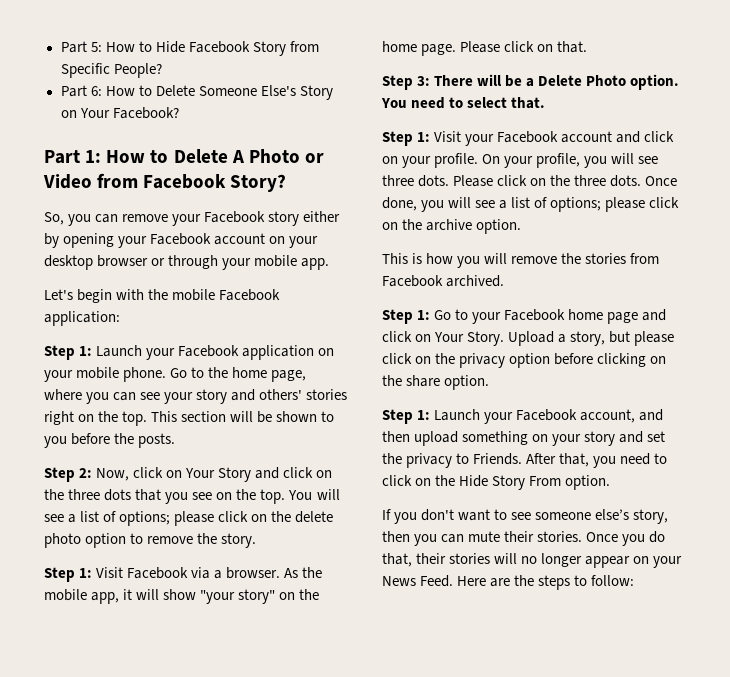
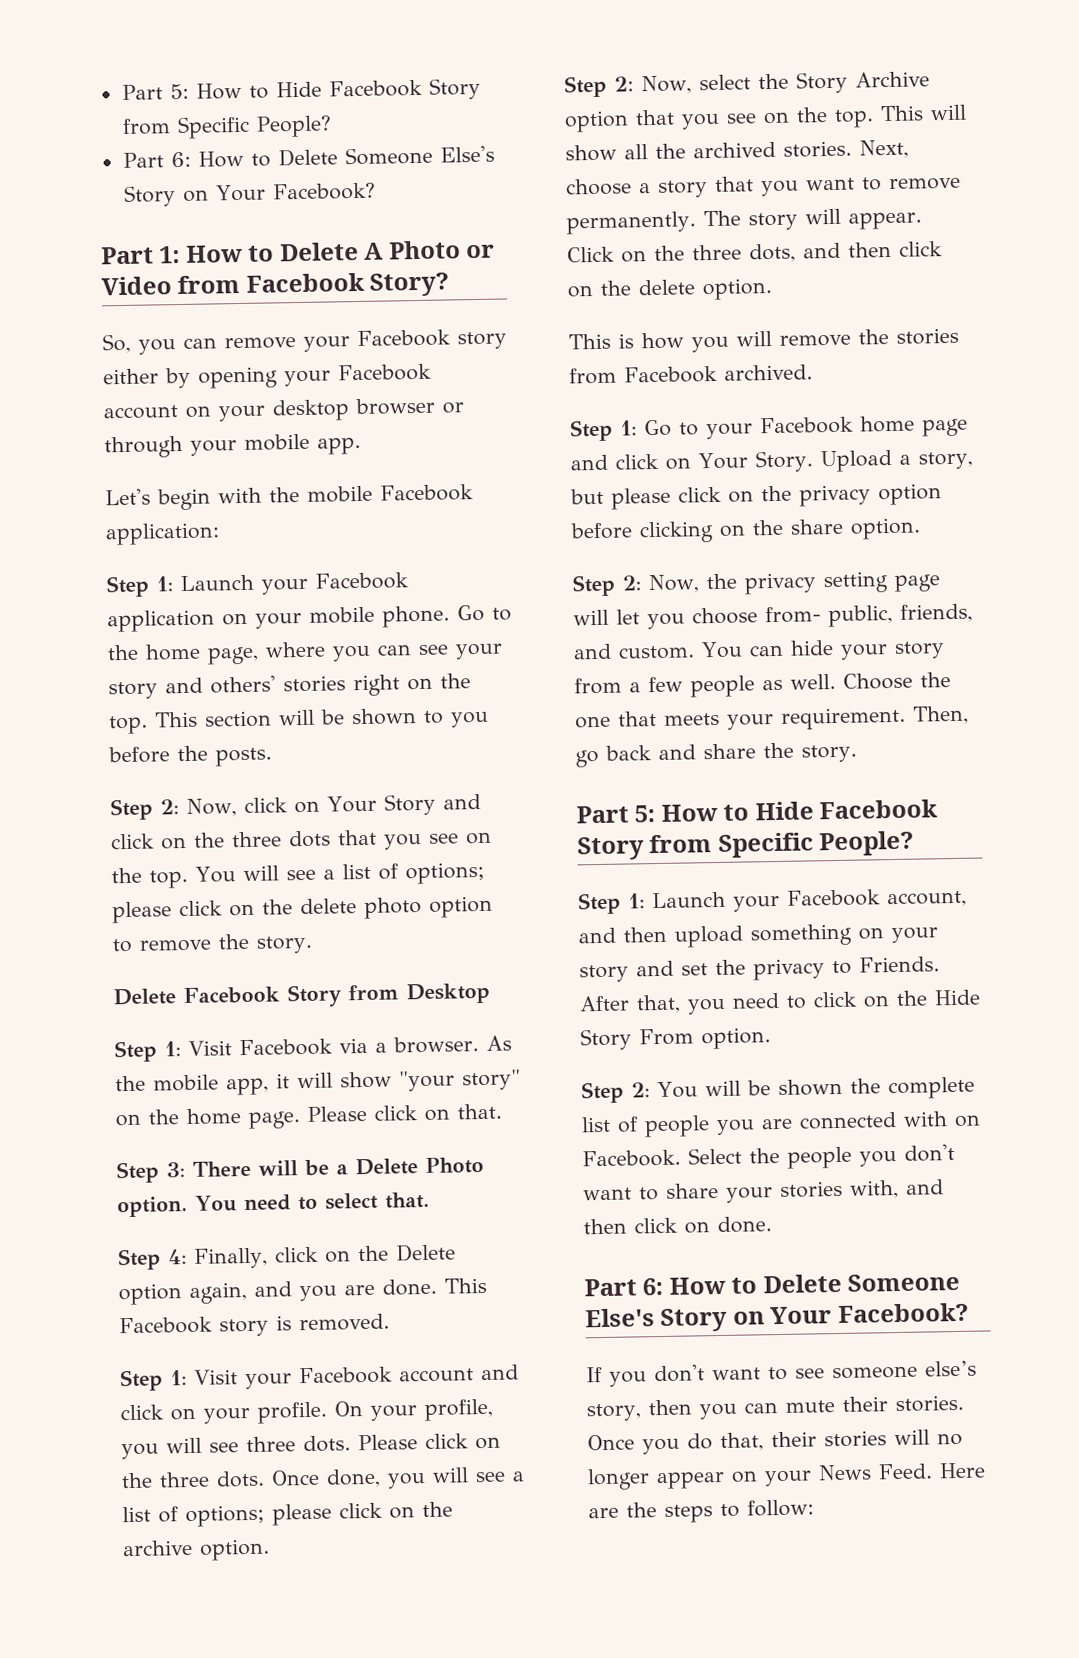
(257, 540) none -> [113,982,490,1008] // Delete Facebook Story from Desktop
(546, 103) none -> [118,1243,456,1271] [118,1277,487,1306] [119,1313,390,1337] // Step 4: Finally, click on the Delete option again, and you are done. This Facebook story is removed.
(522, 226) none -> [564,71,930,98] [564,104,967,133] [565,139,909,162] [566,176,961,198] [566,208,922,235] [567,241,943,263] [567,277,773,301] // Step 2: Now, select the Story Archive option that you see on the top. This will show all the archived stories. Next, choose a story that you want to remove permanently. The story will appear. Click on the three dots, and then click on the delete option.
(490, 382) none -> [572,571,941,597] [573,603,973,630] [573,640,945,660] [574,672,951,698] [575,705,969,730] [575,742,857,768] [576,799,939,824] [577,830,915,861] // Step 2: Now, the privacy setting page will let you choose from- public, friends, and custom. You can hide your story from a few people as well. Choose the one that meets your requirement. Then, go back and share the story. // Part 5: How to Hide Facebook Story from Specific People?
(611, 482) none -> [581,1076,975,1104] [581,1111,981,1138] [582,1144,955,1169] [583,1179,944,1203] [583,1216,772,1235] [584,1272,961,1297] [585,1302,969,1333] // Step 2: You will be shown the complete list of people you are connected with on Facebook. Select the people you don't want to share your stories with, and then click on done. // Part 6: How to Delete Someone Else's Story on Your Facebook?

